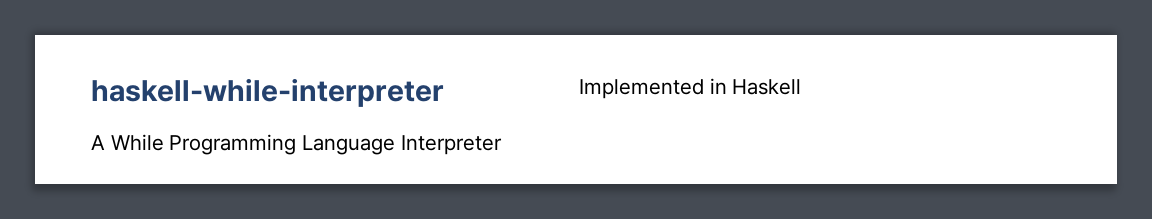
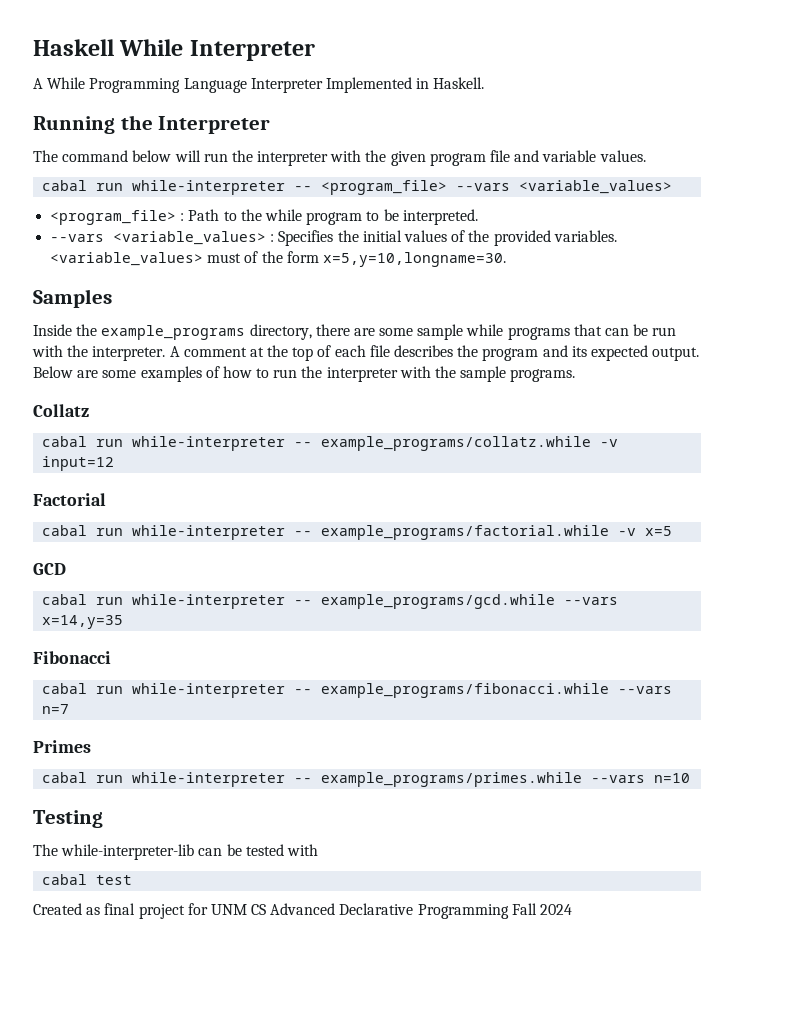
[91,78,444,107] haskell-while-interpreter -> [33,39,315,61] Haskell While Interpreter
[732,79,802,95] Haskell -> [433,77,485,89] [33,115,271,134] [33,150,646,166] [42,180,673,195] [50,209,478,225] [50,230,617,246] [50,251,506,267] [33,289,112,308] [33,324,677,340] [32,345,700,361] [33,366,576,382] [33,404,89,417] [42,436,619,451] [42,456,115,471] [33,493,106,506] [42,525,673,540] [33,563,66,575] [42,594,619,609] [42,615,124,629] [33,651,111,664] [42,683,673,698] [42,704,70,714] [33,740,91,753] [42,772,691,787] [33,810,103,828] [33,844,318,860] [42,874,133,885] [33,903,573,919] Haskell. // Running the Interpreter // The command below will run the interpreter with the given program file and variable values. // cabal run while-interpreter -- <program_file> --vars <variable_values> // <program_file> : Path to the while program to be interpreted. // --vars <variable_values> : Specifies the initial values of the provided variables. <variable_values> must of the form x=5,y=10,longname=30. // Samples // Inside the example_programs directory, there are some sample while programs that can be run with the interpreter. A comment at the top of each file describes the program and its expected output. Below are some examples of how to run the interpreter with the sample programs. // Collatz // cabal run while-interpreter -- example_programs/collatz.while -v input=12 // Factorial // cabal run while-interpreter -- example_programs/factorial.while -v x=5 // GCD // cabal run while-interpreter -- example_programs/gcd.while --vars x=14,y=35 // Fibonacci // cabal run while-interpreter -- example_programs/fibonacci.while --vars n=7 // Primes // cabal run while-interpreter -- example_programs/primes.while --vars n=10 // Testing // The while-interpreter-lib can be tested with // cabal test // Created as final project for UNM CS Advanced Declarative Programming Fall 2024

